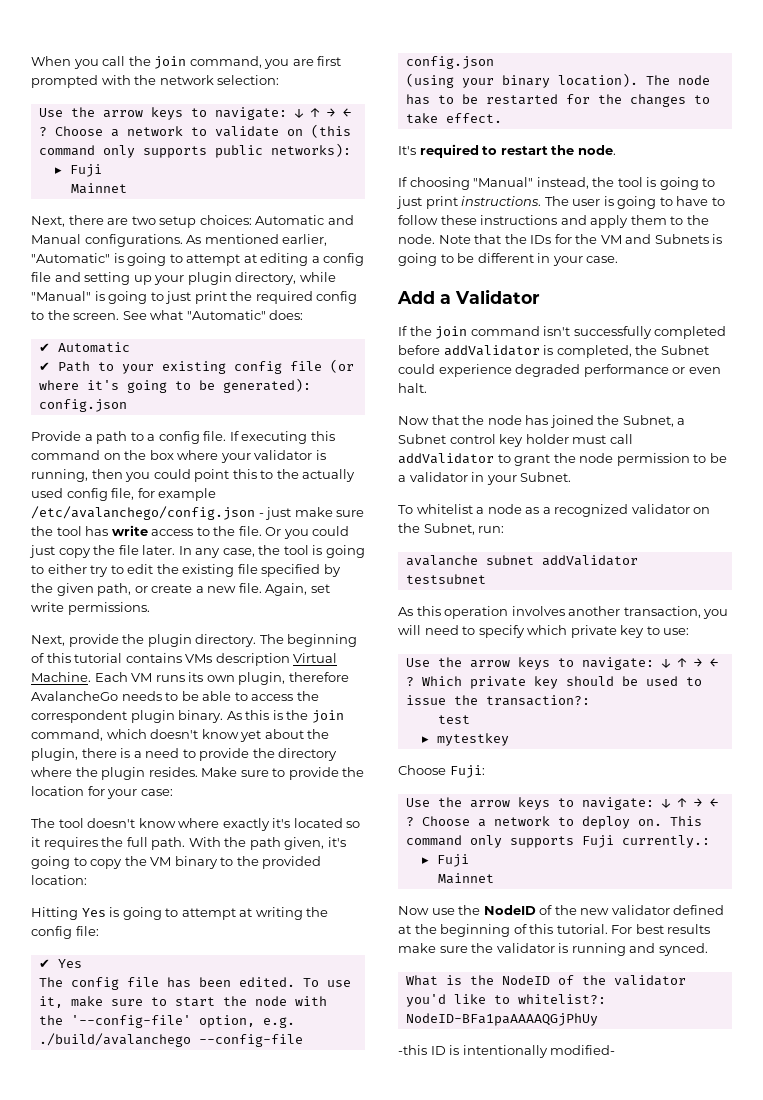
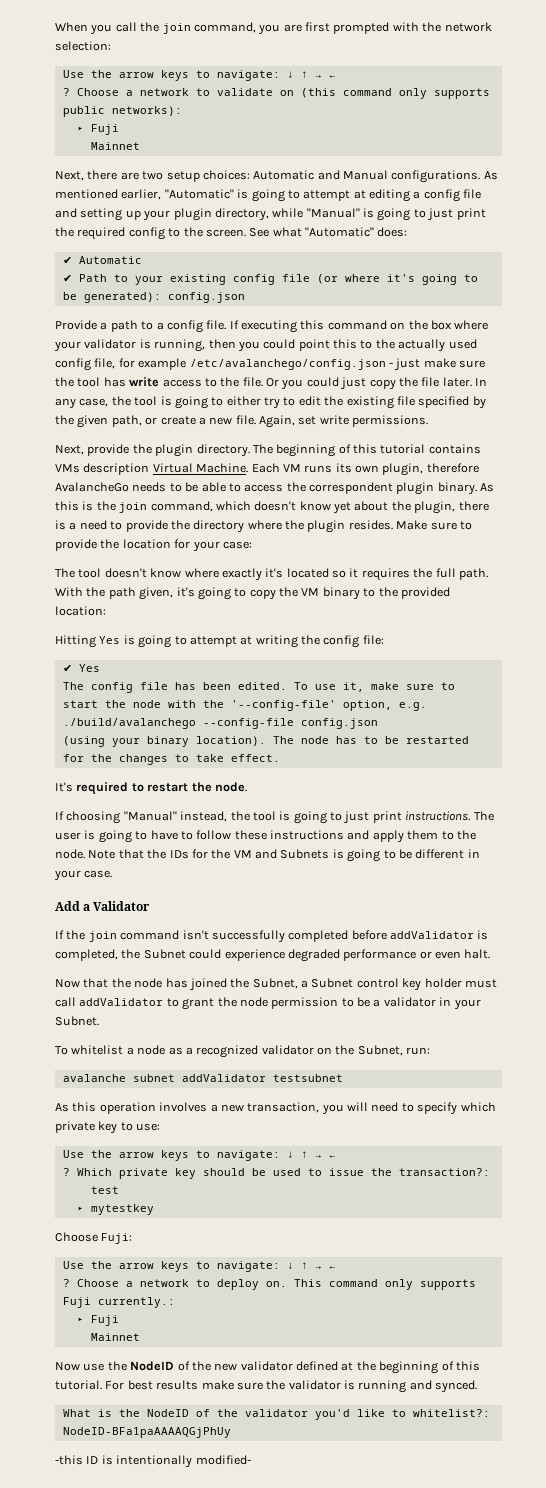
[568,606,621,616] another -> [210,1104,244,1112] a new

